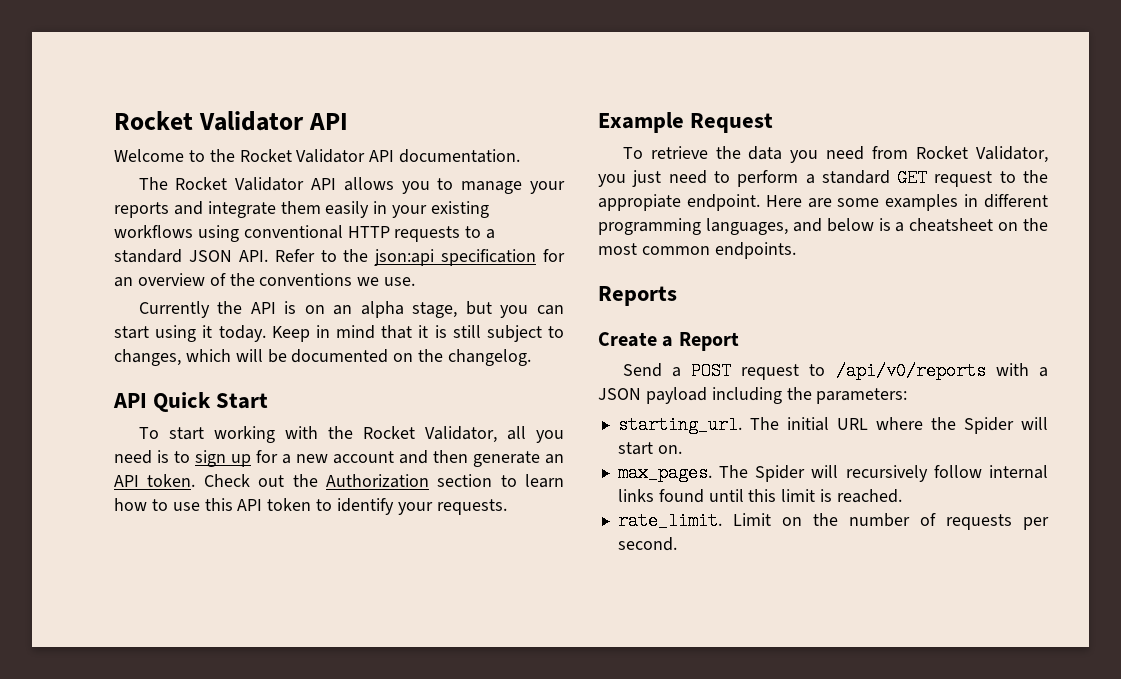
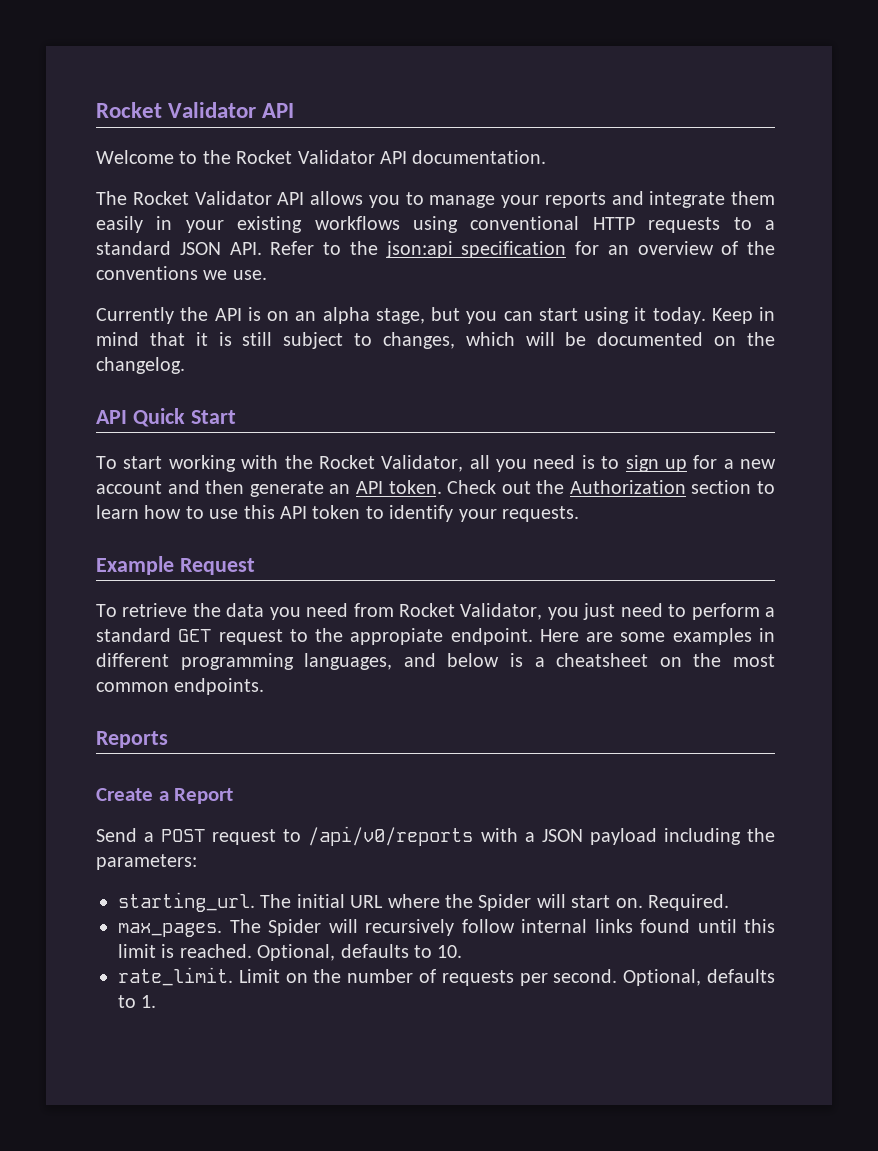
(682, 449) none -> [647,894,729,911] Required.
(902, 496) none -> [257,944,463,961] Optional, defaults to 10.
(677, 544) none -> [623,969,775,986] [118,995,157,1008] Optional, defaults to 1.

